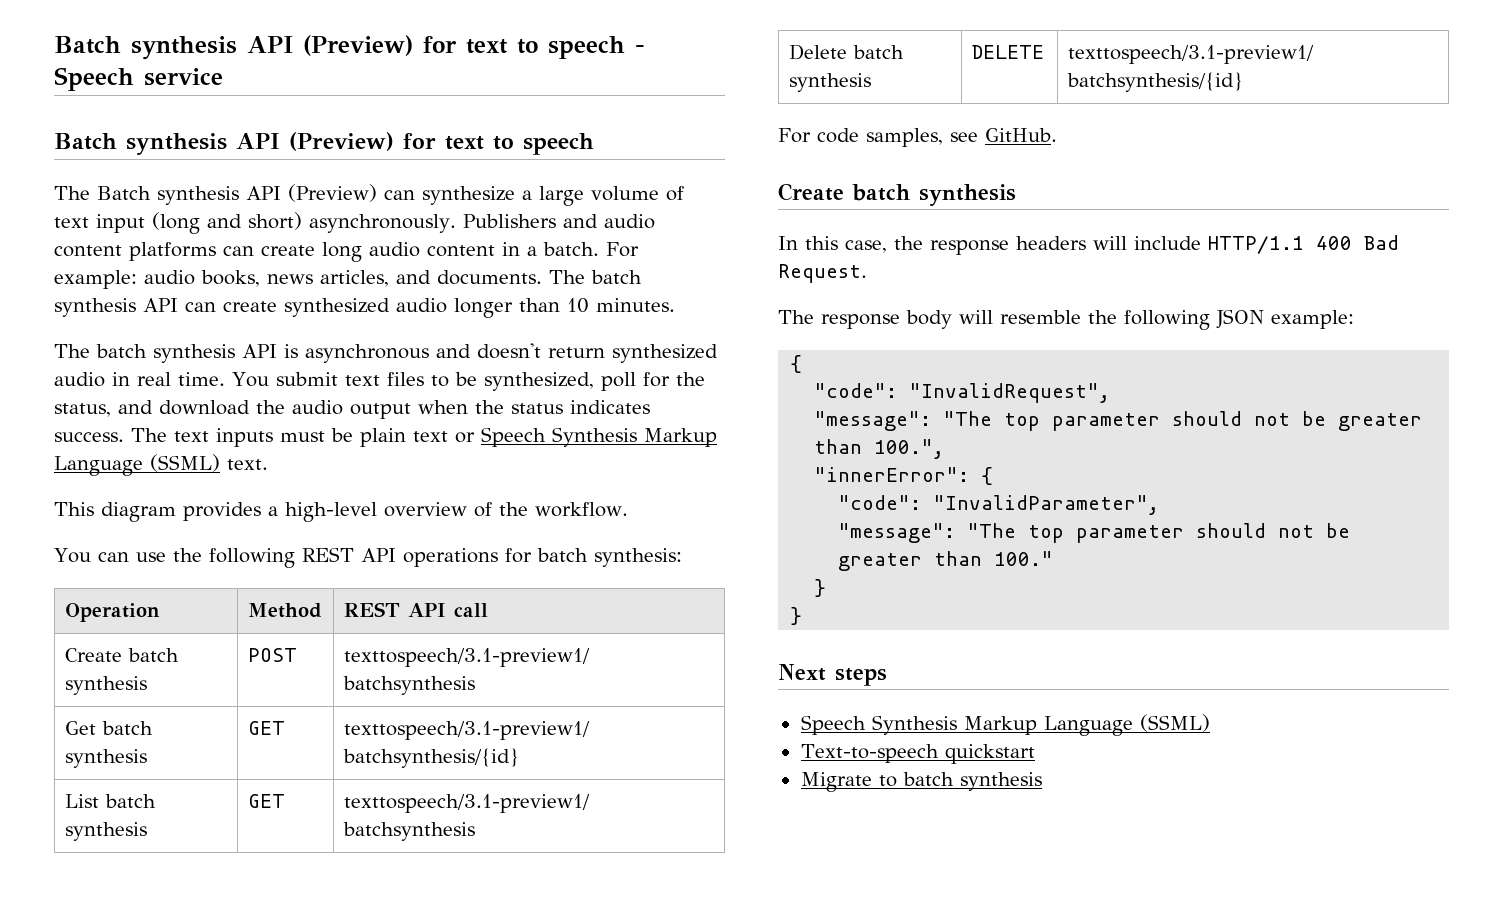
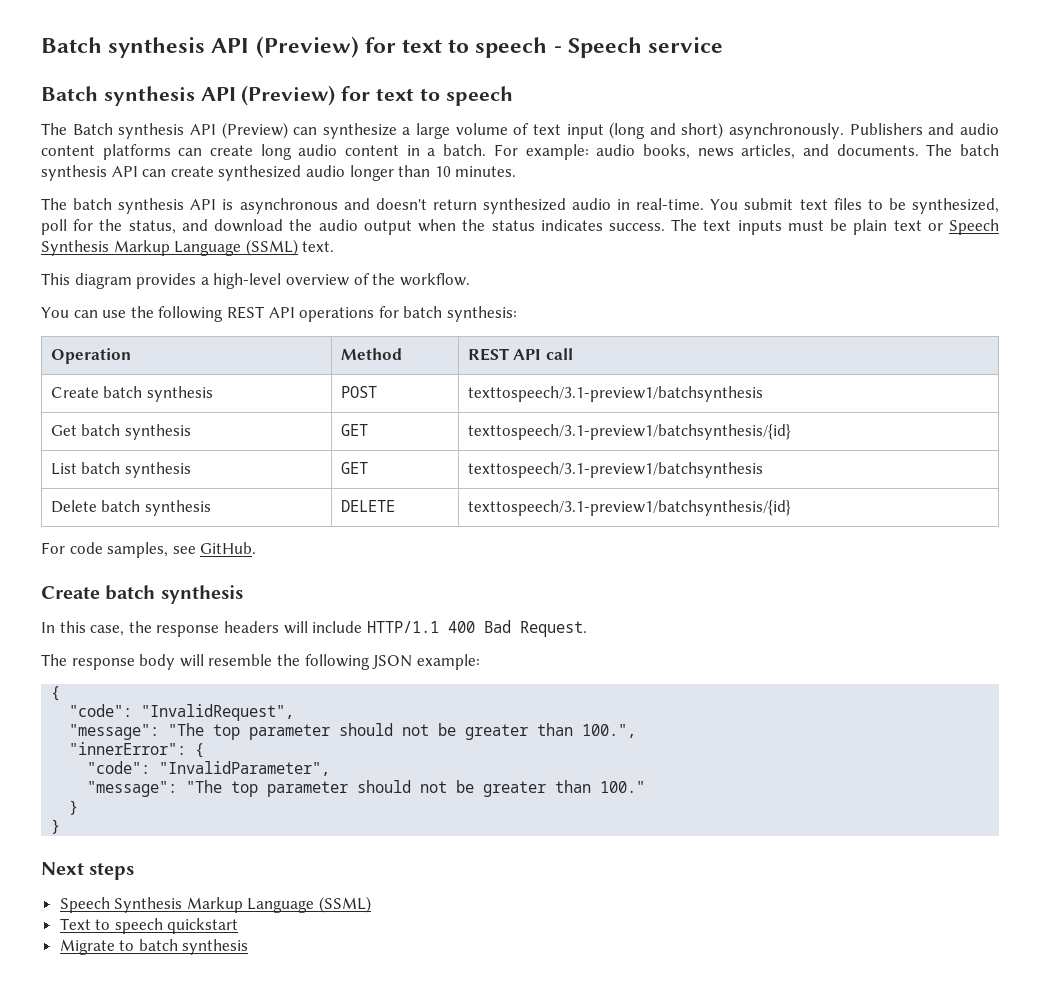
[137,372,225,386] real time. -> [636,198,705,210] real-time.
[800,744,939,763] Text-to-speech -> [59,918,163,934] Text to speech

